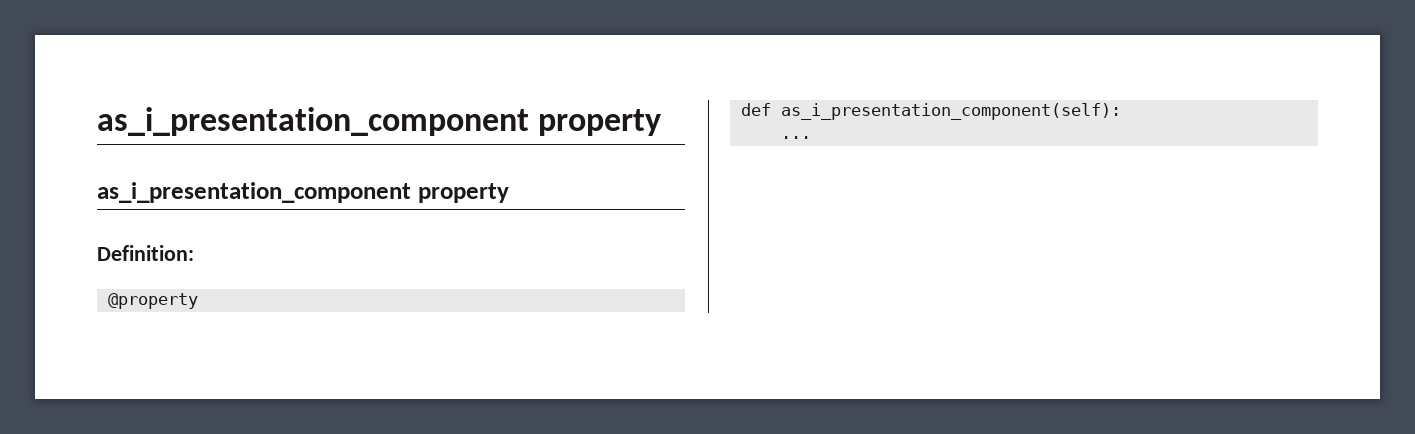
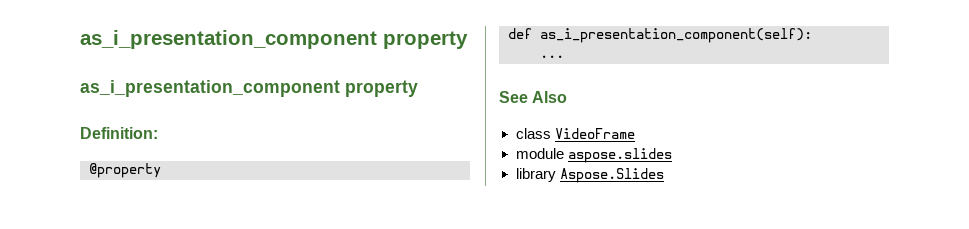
(812, 137) none -> [499,91,568,103] [515,128,635,139] [515,148,672,163] [515,168,664,183] // See Also // class VideoFrame // module aspose.slides // library Aspose.Slides

